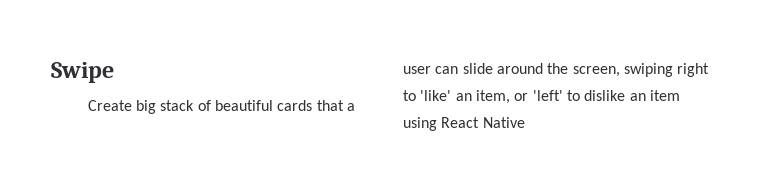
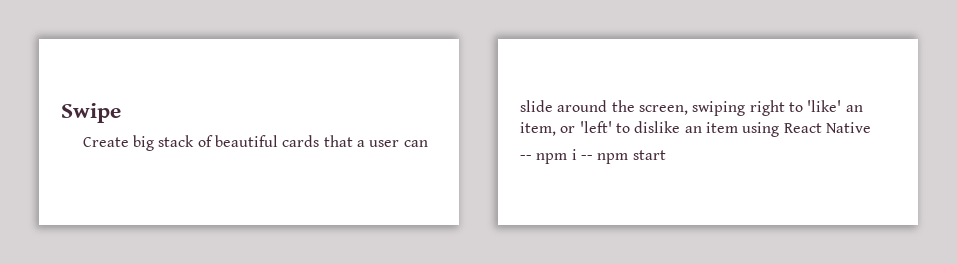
(525, 122) none -> [520,149,666,164] // -- npm i -- npm start

